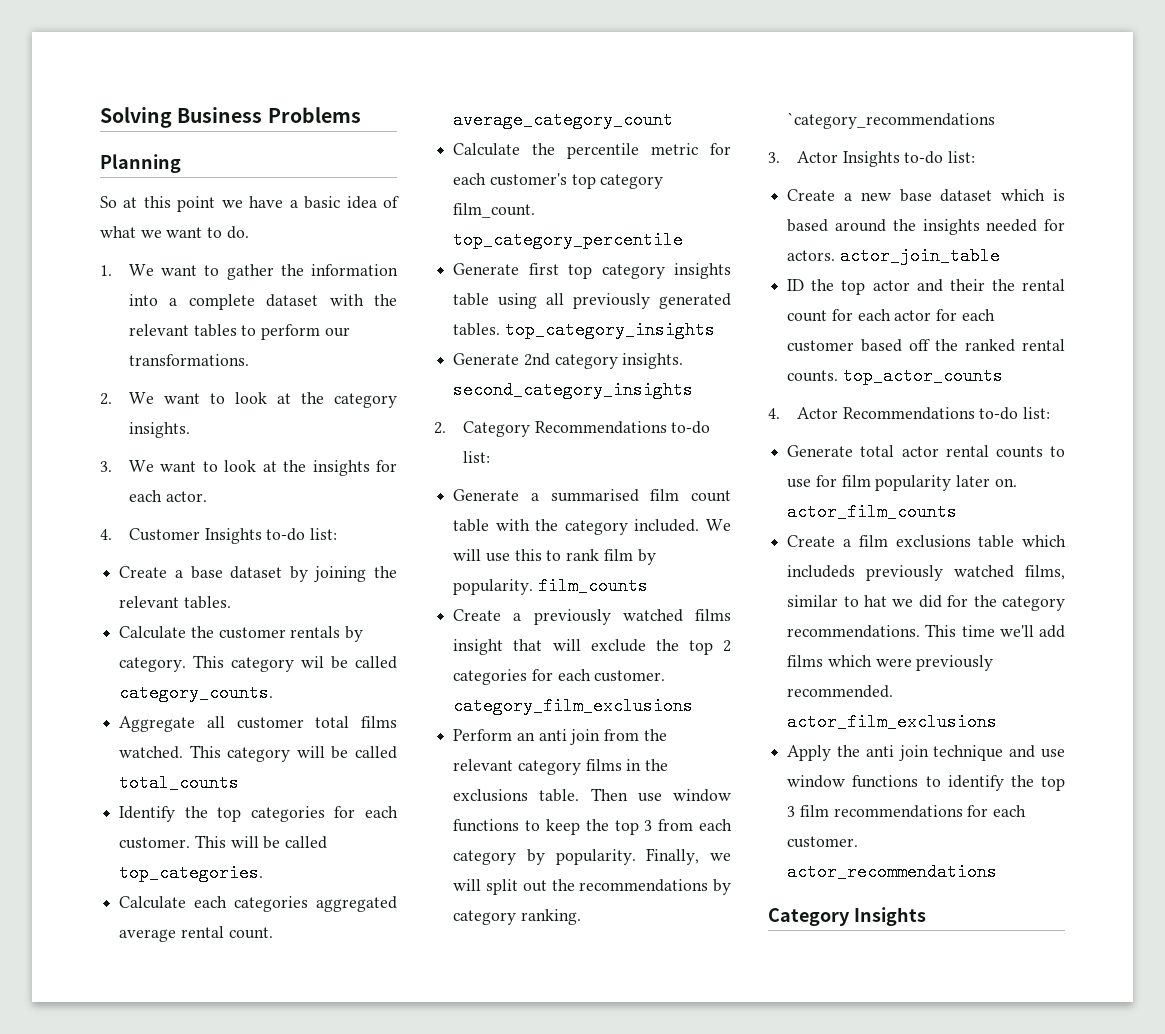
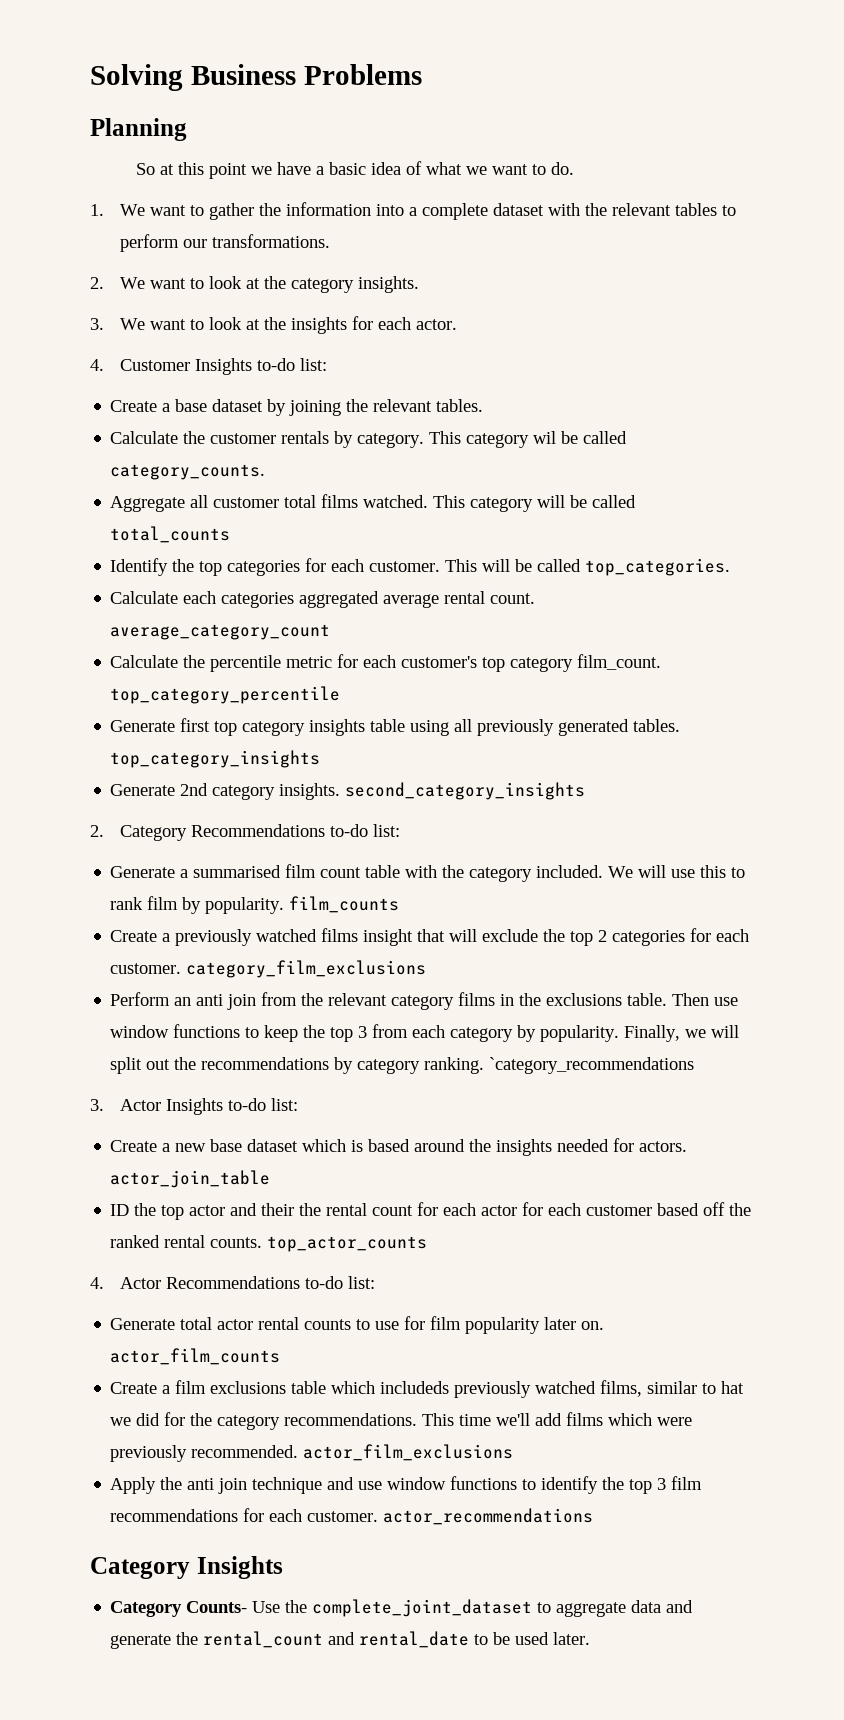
(926, 916) none -> [110,1599,694,1617] [110,1631,591,1649] // Category Counts- Use the complete_joint_dataset to aggregate data and generate the rental_count and rental_date to be used later.

